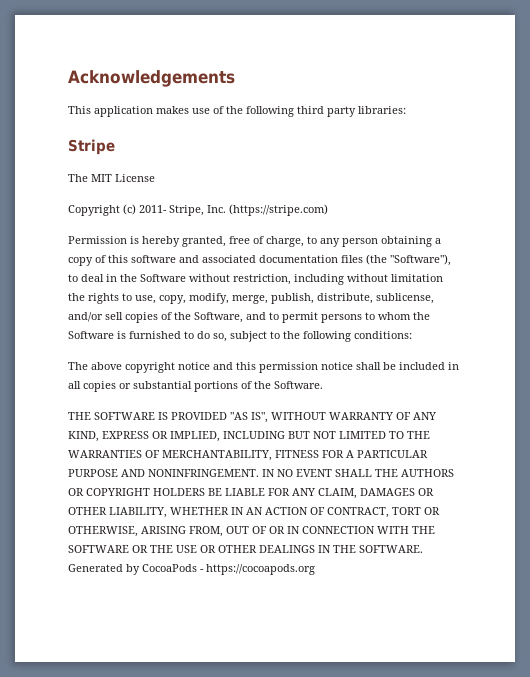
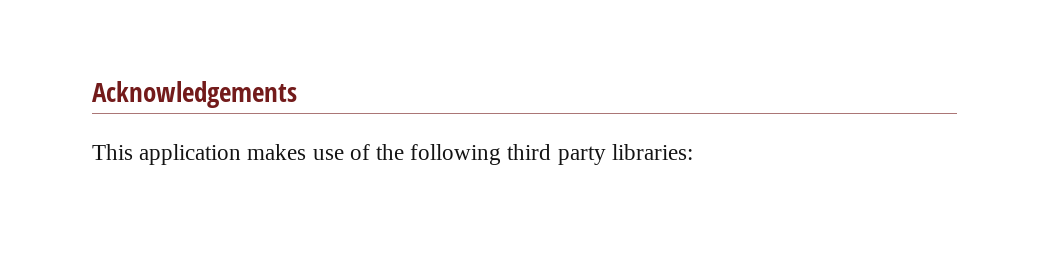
[68,139,115,155] [68,174,155,182] [68,204,328,216] [68,236,441,247] [68,254,451,266] [68,274,443,285] [68,293,434,304] [68,312,430,323] [68,331,412,342] [68,362,459,373] [68,381,323,392] [68,412,436,423] [68,431,430,442] [68,450,428,461] [68,469,454,477] [68,488,434,499] [68,507,440,518] [68,526,435,537] [68,545,423,553] [68,564,315,575] // Stripe // The MIT License // Copyright (c) 2011- Stripe, Inc. (https://stripe.com) // Permission is hereby granted, free of charge, to any person obtaining a copy of this software and associated documentation files (the "Software"), to deal in the Software without restriction, including without limitation the rights to use, copy, modify, merge, publish, distribute, sublicense, and/or sell copies of the Software, and to permit persons to whom the Software is furnished to do so, subject to the following conditions: // The above copyright notice and this permission notice shall be included in all copies or substantial portions of the Software. // THE SOFTWARE IS PROVIDED "AS IS", WITHOUT WARRANTY OF ANY KIND, EXPRESS OR IMPLIED, INCLUDING BUT NOT LIMITED TO THE WARRANTIES OF MERCHANTABILITY, FITNESS FOR A PARTICULAR PURPOSE AND NONINFRINGEMENT. IN NO EVENT SHALL THE AUTHORS OR COPYRIGHT HOLDERS BE LIABLE FOR ANY CLAIM, DAMAGES OR OTHER LIABILITY, WHETHER IN AN ACTION OF CONTRACT, TORT OR OTHERWISE, ARISING FROM, OUT OF OR IN CONNECTION WITH THE SOFTWARE OR THE USE OR OTHER DEALINGS IN THE SOFTWARE. Generated by CocoaPods - https://cocoapods.org -> (693, 152) none

